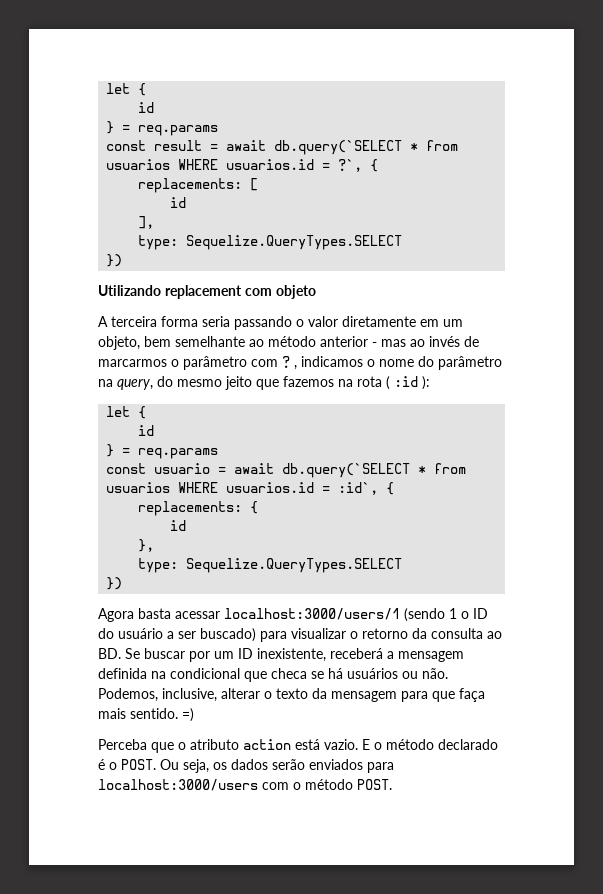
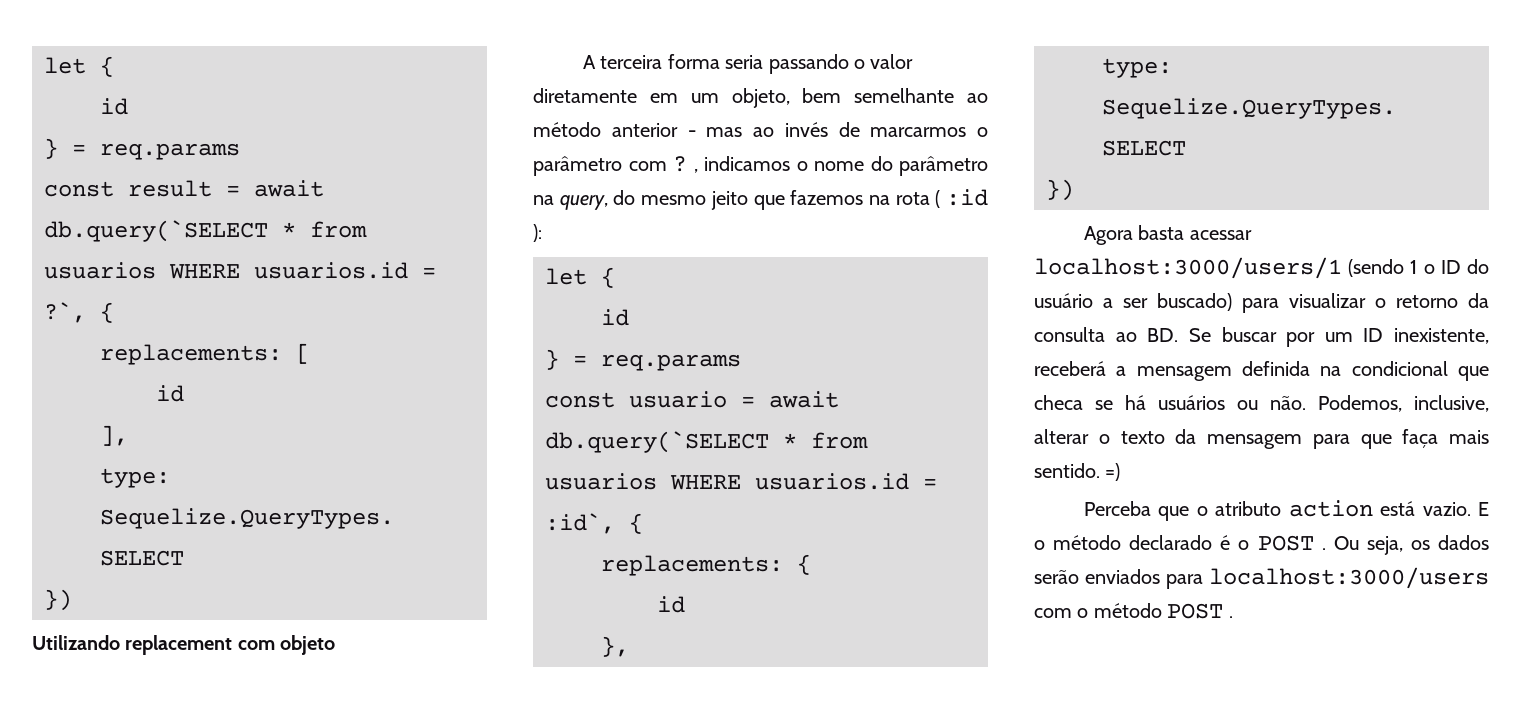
[121,759,156,770] POST. -> [1257,535,1326,551] POST .
[357,779,392,790] POST. -> [1167,603,1233,619] POST .

